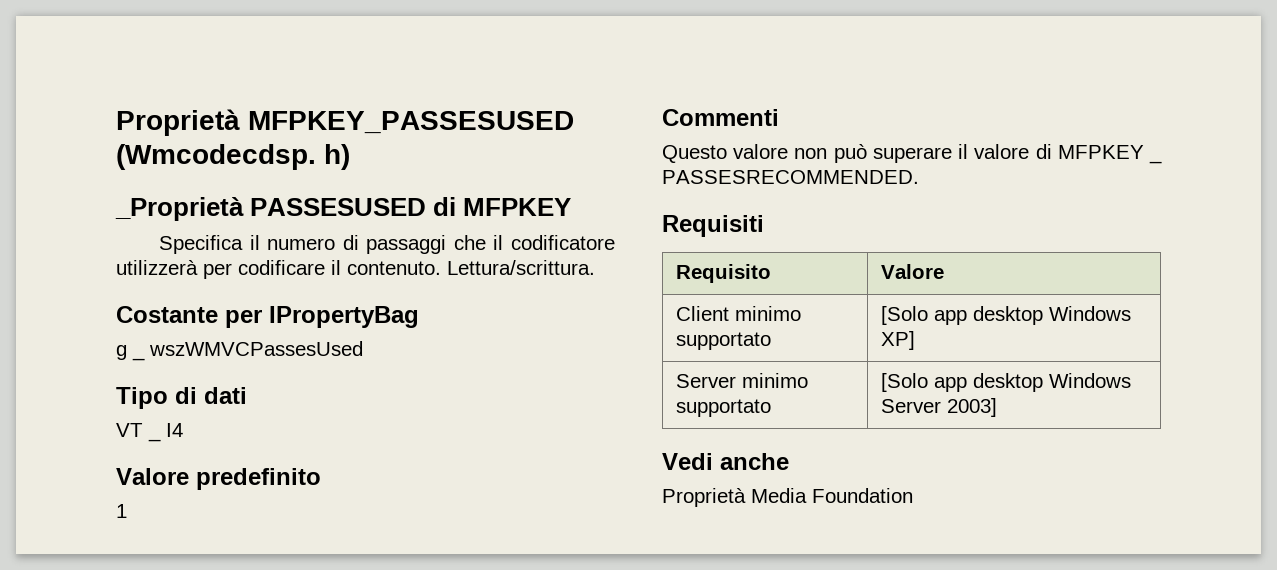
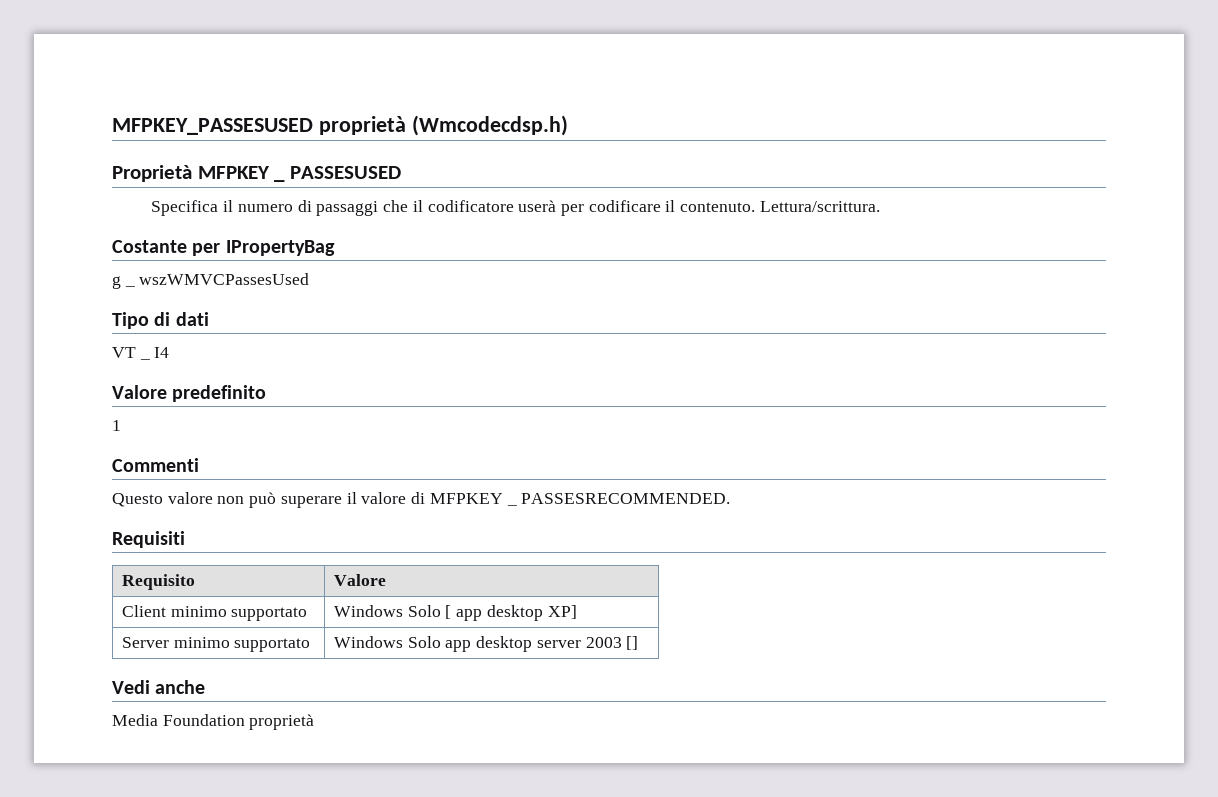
[116,109,574,136] [116,144,350,170] [115,197,244,221] Proprietà MFPKEY_PASSESUSED (Wmcodecdsp. h) // _Proprietà -> [112,115,568,136] [112,165,270,182] [274,179,286,182] MFPKEY_PASSESUSED proprietà (Wmcodecdsp.h) // Proprietà MFPKEY _
[433,197,572,216] di MFPKEY -> (401, 172) none
[116,260,198,275] utilizzerà -> [518,200,557,212] userà
[881,306,1132,325] [Solo app desktop Windows -> [334,605,543,621] Windows Solo [ app desktop
[881,373,1132,392] [881,398,998,417] [Solo app desktop Windows Server 2003] -> [334,636,639,652] Windows Solo app desktop server 2003 []
[662,488,746,507] Proprietà -> (206, 687) none
(913, 495) none -> [249,714,315,730] proprietà

